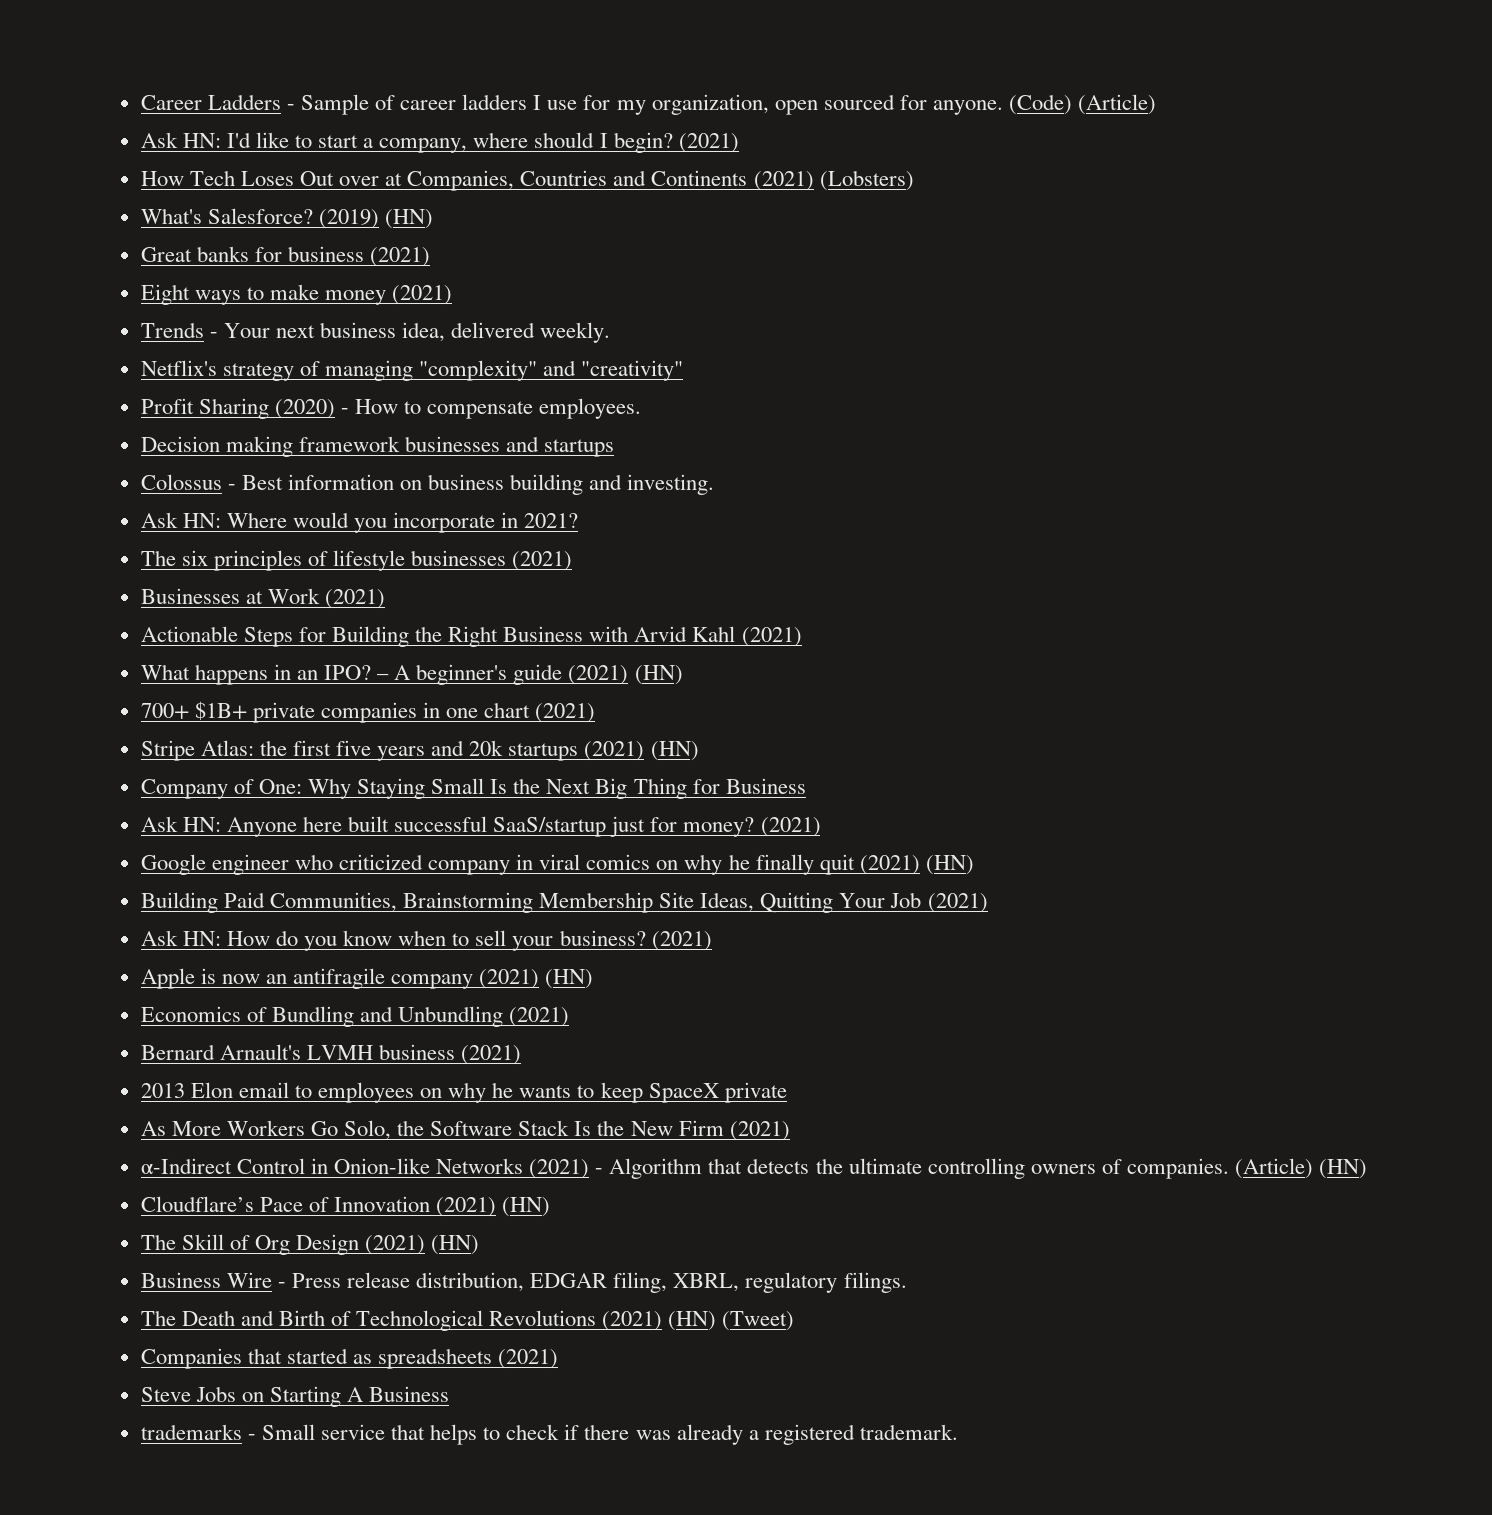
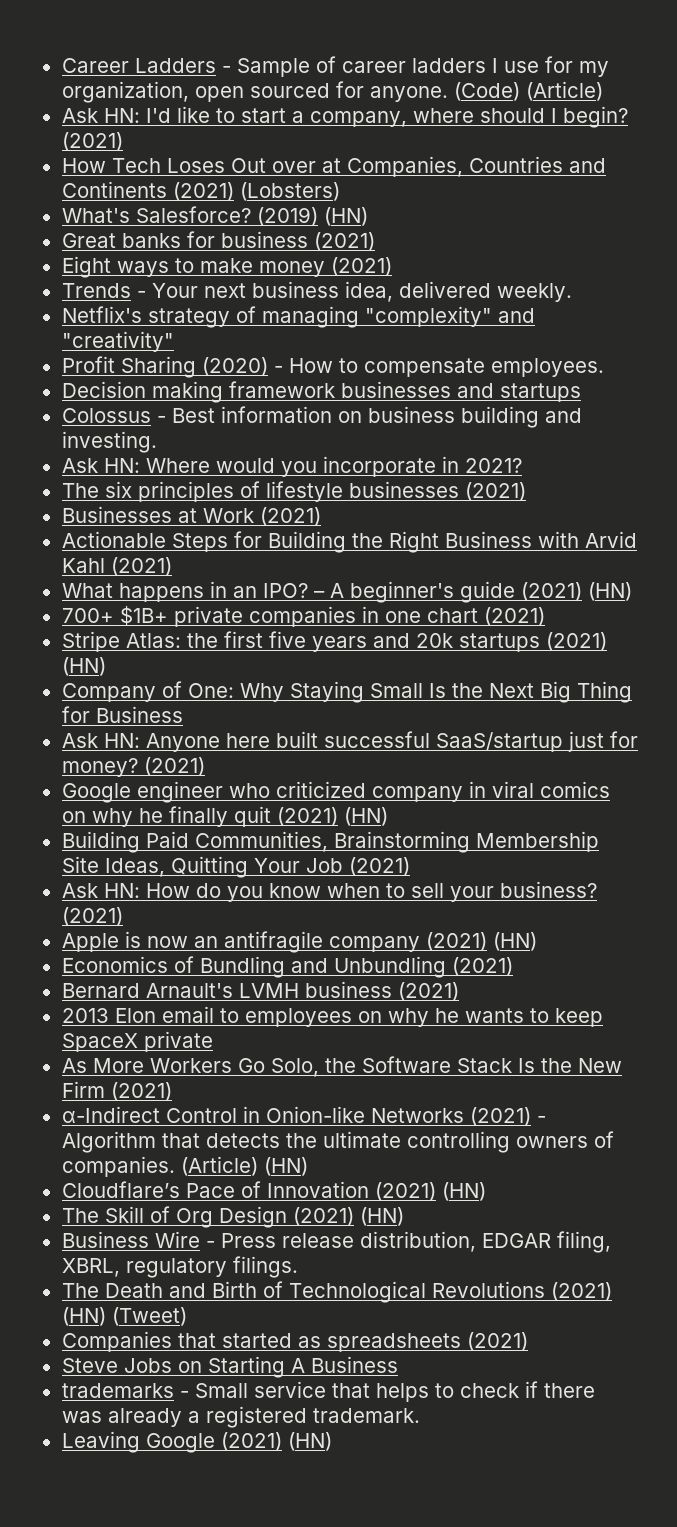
(958, 1432) none -> [61,1431,332,1453] // Leaving Google (2021) (HN)

